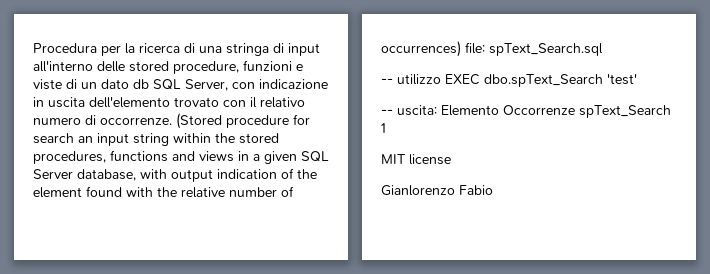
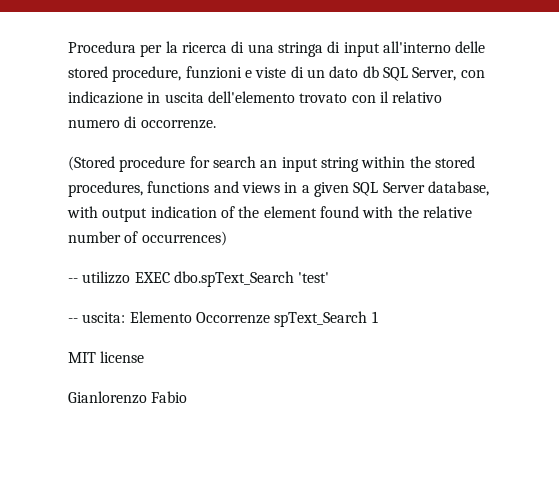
(172, 121) none -> (216, 124) //
[465,42,603,56] file: spText_Search.sql -> (227, 238) none

